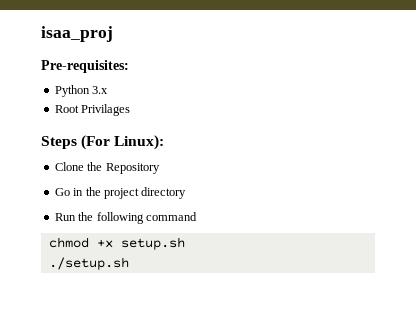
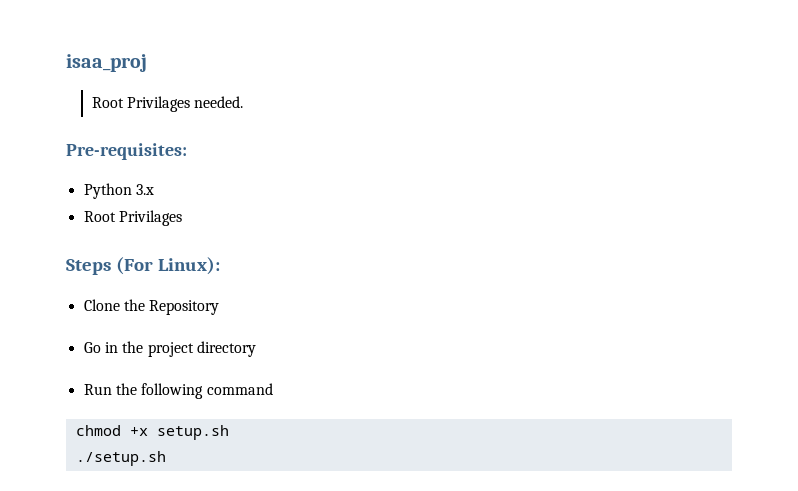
(113, 34) none -> [91,96,244,112] // Root Privilages needed.

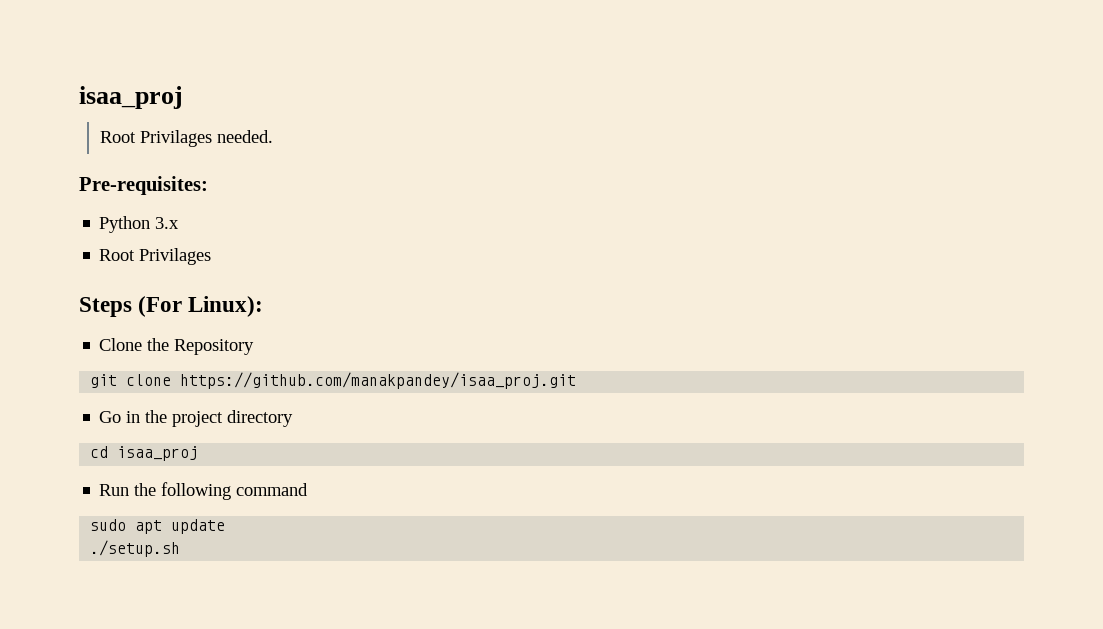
(220, 307) none -> [90,372,577,389] // git clone https://github.com/manakpandey/isaa_proj.git
(256, 349) none -> [90,446,199,461] // cd isaa_proj
[75,425,229,440] chmod +x setup.sh -> [90,519,226,534] sudo apt update

